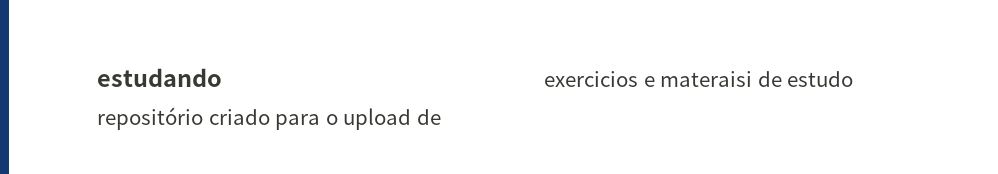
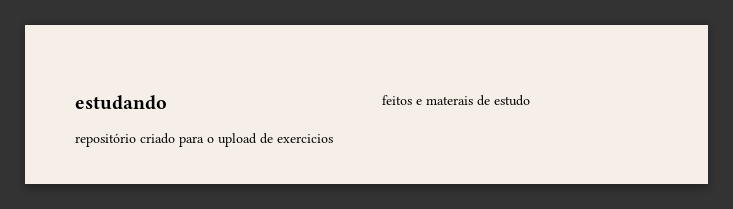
[643,71,753,87] e materaisi -> [382,95,473,105] feitos e materais

